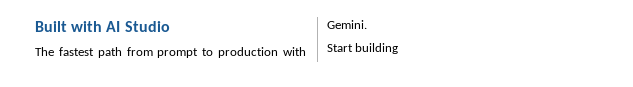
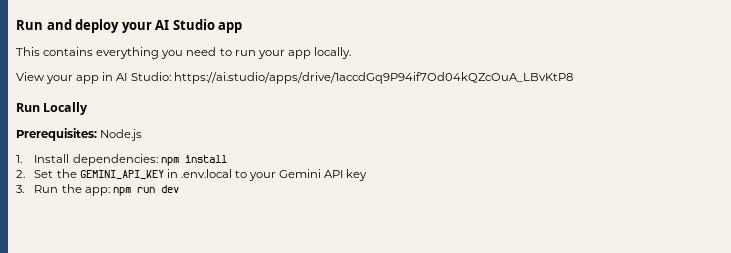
[35,21,170,32] [35,47,306,58] [327,20,367,29] [327,43,399,54] Built with AI Studio // The fastest path from prompt to production with Gemini. // Start building -> [16,19,243,33] [16,47,351,59] [16,72,573,84] [16,102,89,115] [16,128,143,141] [16,154,227,166] [16,169,368,181] [16,184,179,196] Run and deploy your AI Studio app // This contains everything you need to run your app locally. // View your app in AI Studio: https://ai.studio/apps/drive/1accdGq9P94if7Od04kQZcOuA_LBvKtP8 // Run Locally // Prerequisites: Node.js // 1. Install dependencies: npm install // 2. Set the GEMINI_API_KEY in .env.local to your Gemini API key // 3. Run the app: npm run dev

